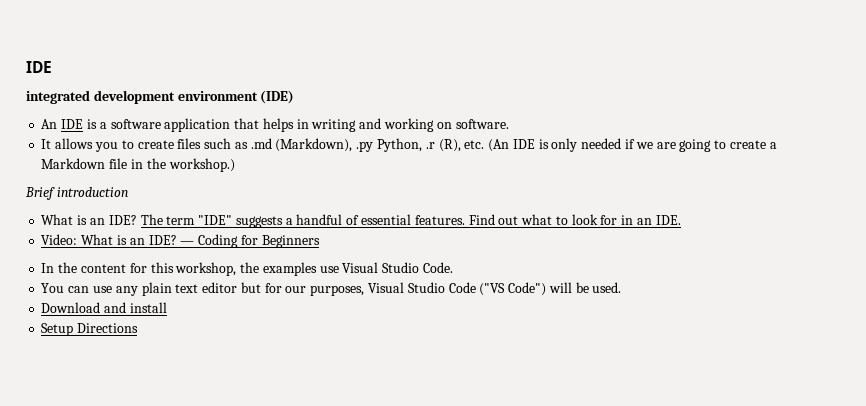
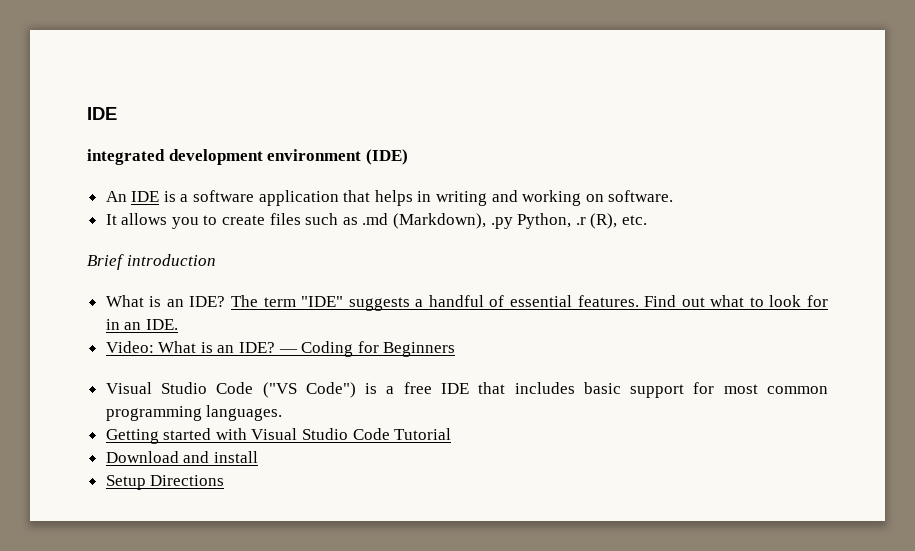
[488,138,777,152] [41,158,235,172] (An IDE is only needed if we are going to create a Markdown file in the workshop.) -> (647, 220) none
[41,262,453,276] [41,282,365,296] In the content for this workshop, the examples use Visual Studio Code. // You can use any plain text editor but for our purposes, -> (456, 349) none
[548,282,622,293] will be used. -> [365,382,828,398] [105,405,283,421] [105,428,452,444] is a free IDE that includes basic support for most common programming languages. // Getting started with Visual Studio Code Tutorial

